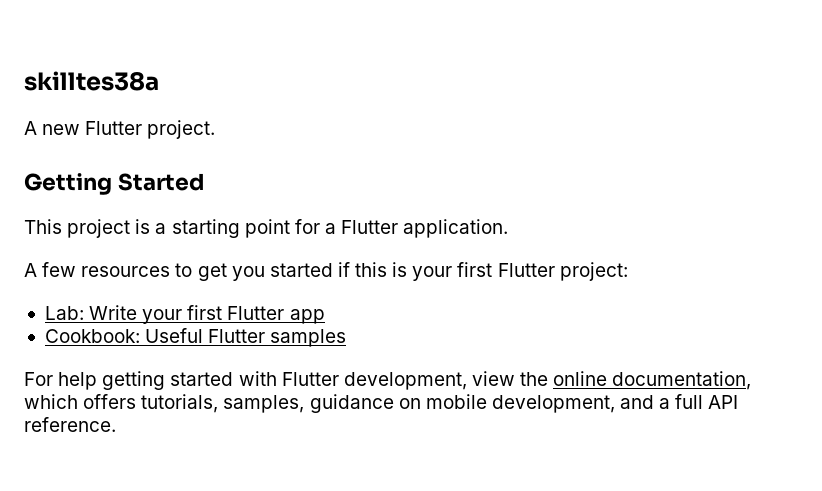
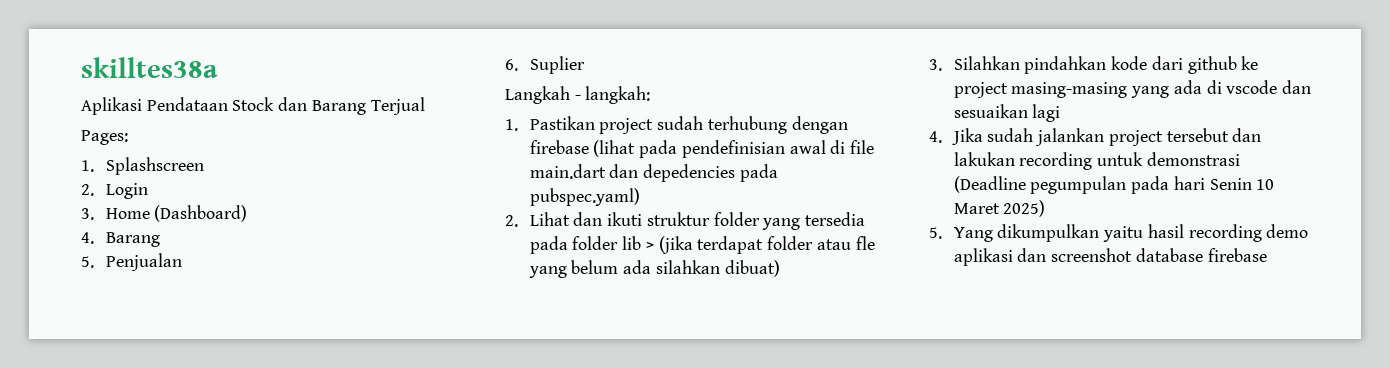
[24,120,216,139] [24,173,204,195] [24,219,509,238] [24,262,628,281] [44,305,325,324] [44,328,347,347] [24,371,752,390] [24,394,739,413] [24,417,116,432] A new Flutter project. // Getting Started // This project is a starting point for a Flutter application. // A few resources to get you started if this is your first Flutter project: // Lab: Write your first Flutter app // Cookbook: Useful Flutter samples // For help getting started with Flutter development, view the online documentation, which offers tutorials, samples, guidance on mobile development, and a full API reference. -> [81,97,425,115] [81,130,128,145] [81,157,204,175] [81,183,148,199] [81,205,248,222] [81,232,160,247] [81,253,182,271] [505,56,585,74] [505,86,651,104] [505,116,848,134] [529,140,875,158] [529,164,778,182] [529,188,640,206] [505,212,866,230] [529,236,875,254] [528,260,780,278] [929,56,1259,74] [953,80,1312,98] [953,104,1061,122] [929,128,1262,146] [953,152,1240,170] [953,176,1275,194] [953,200,1046,217] [929,224,1309,242] [953,248,1267,266] Aplikasi Pendataan Stock dan Barang Terjual // Pages: // 1. Splashscreen // 2. Login // 3. Home (Dashboard) // 4. Barang // 5. Penjualan // 6. Suplier // Langkah - langkah: // 1. Pastikan project sudah terhubung dengan firebase (lihat pada pendefinisian awal di file main.dart dan depedencies pada pubspec.yaml) // 2. Lihat dan ikuti struktur folder yang tersedia pada folder lib > (jika terdapat folder atau fle yang belum ada silahkan dibuat) // 3. Silahkan pindahkan kode dari github ke project masing-masing yang ada di vscode dan sesuaikan lagi // 4. Jika sudah jalankan project tersebut dan lakukan recording untuk demonstrasi (Deadline pegumpulan pada hari Senin 10 Maret 2025) // 5. Yang dikumpulkan yaitu hasil recording demo aplikasi dan screenshot database firebase

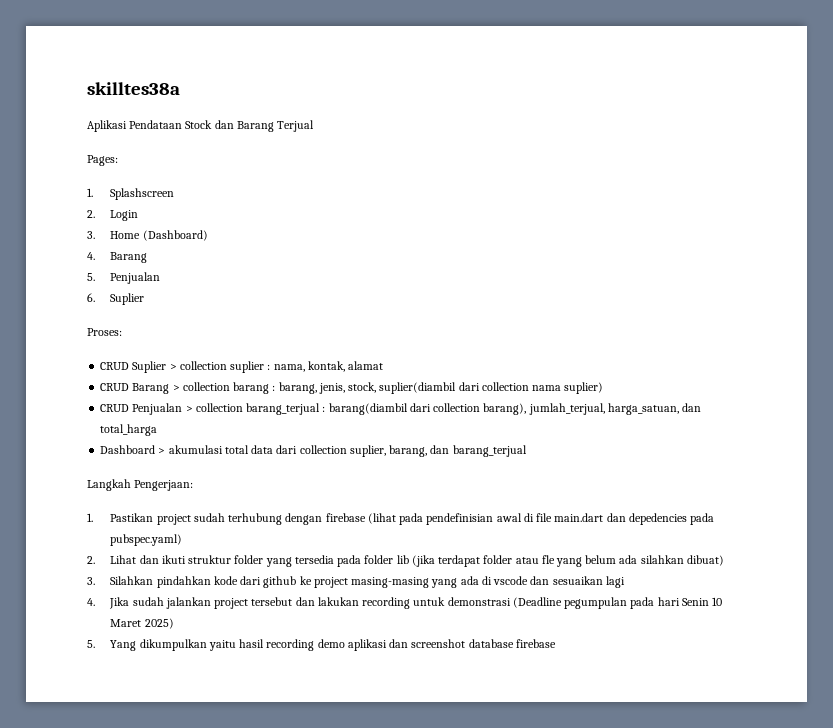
(585, 65) none -> [87,328,122,336] [100,361,384,373] [100,382,604,394] [100,403,702,415] [100,424,158,436] [100,445,527,457] // Proses: // CRUD Suplier > collection suplier : nama, kontak, alamat // CRUD Barang > collection barang : barang, jenis, stock, suplier(diambil dari collection nama suplier) // CRUD Penjualan > collection barang_terjual : barang(diambil dari collection barang), jumlah_terjual, harga_satuan, dan total_harga // Dashboard > akumulasi total data dari collection suplier, barang, dan barang_terjual
[574,86,651,104] - langkah: -> [134,480,194,491] Pengerjaan:
[645,242,654,250] > -> (409, 559) none

